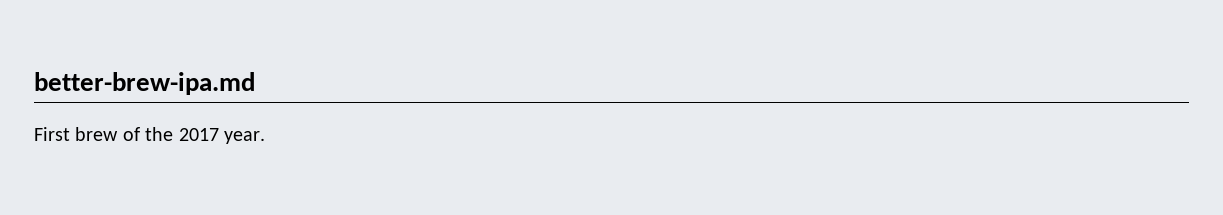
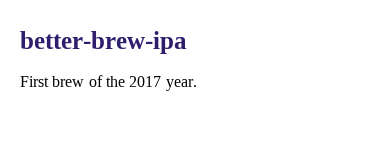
[34,72,255,95] better-brew-ipa.md -> [20,31,187,54] better-brew-ipa

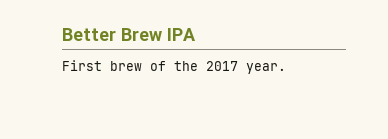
[20,31,187,54] better-brew-ipa -> [62,28,196,41] Better Brew IPA

